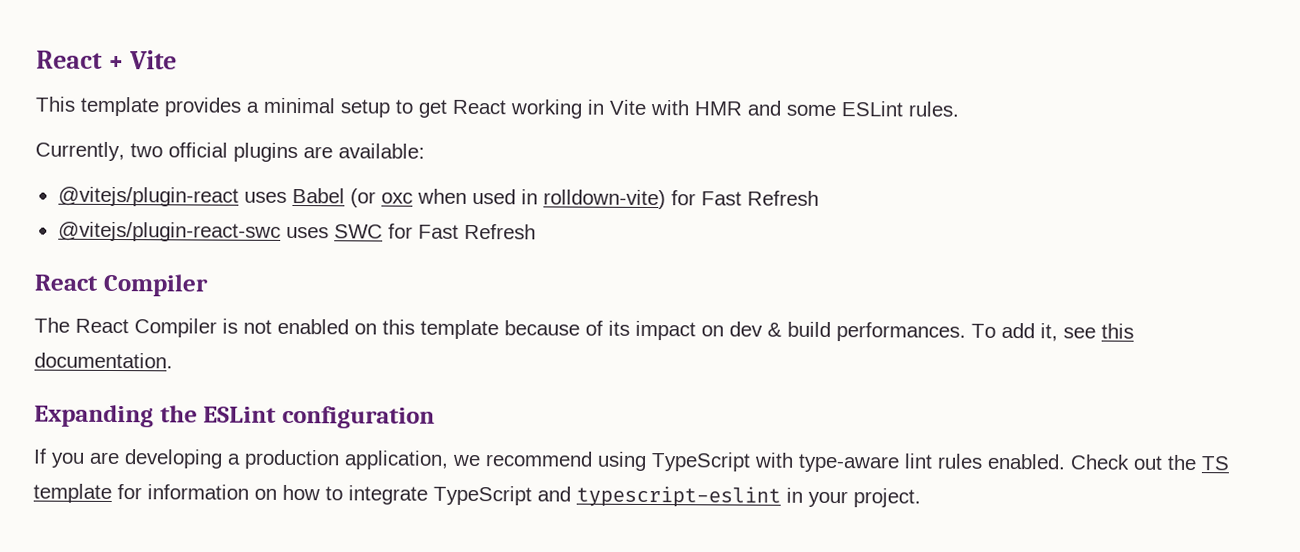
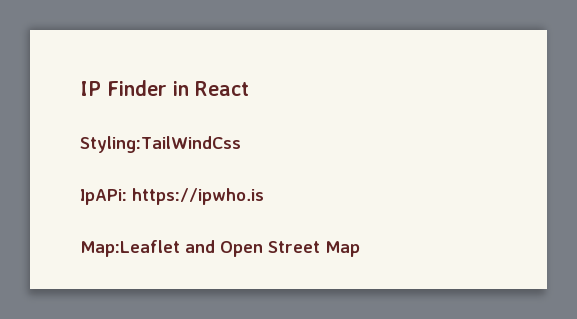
[36,50,178,70] [35,96,959,119] [35,141,425,163] [57,186,819,210] [57,221,536,242] [34,273,209,297] [34,317,1134,342] [34,352,173,369] [34,404,435,429] [33,448,1230,473] [33,483,921,508] React + Vite // This template provides a minimal setup to get React working in Vite with HMR and some ESLint rules. // Currently, two official plugins are available: // @vitejs/plugin-react uses Babel (or oxc when used in rolldown-vite) for Fast Refresh // @vitejs/plugin-react-swc uses SWC for Fast Refresh // React Compiler // The React Compiler is not enabled on this template because of its impact on dev & build performances. To add it, see this documentation. // Expanding the ESLint configuration // If you are developing a production application, we recommend using TypeScript with type-aware lint rules enabled. Check out the TS template for information on how to integrate TypeScript and typescript-eslint in your project. -> [80,80,249,96] [80,136,241,153] [80,188,264,205] [80,240,360,257] IP Finder in React // Styling:TailWindCss // IpAPi: https://ipwho.is // Map:Leaflet and Open Street Map

